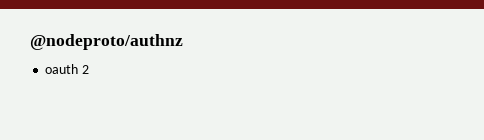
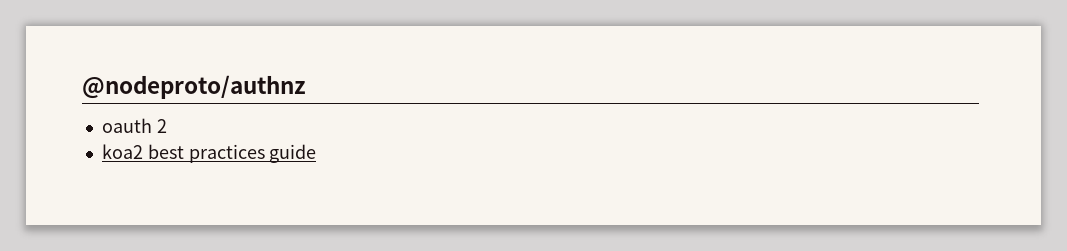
(90, 69) none -> [101,144,317,163] // koa2 best practices guide

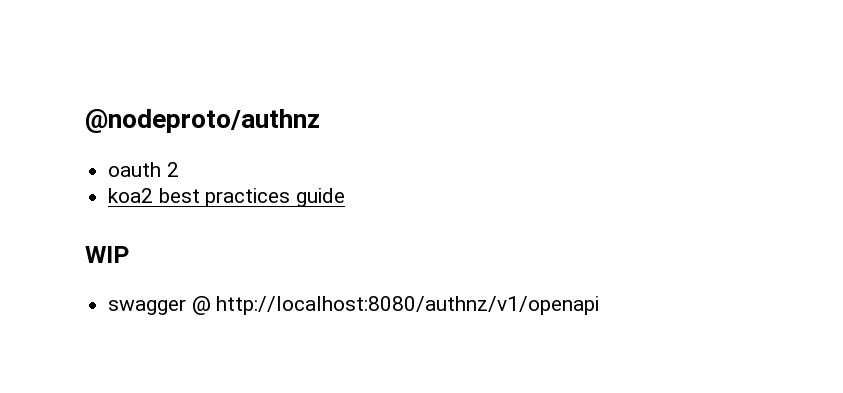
(317, 153) none -> [85,246,129,263] [108,296,600,315] // WIP // swagger @ http://localhost:8080/authnz/v1/openapi

